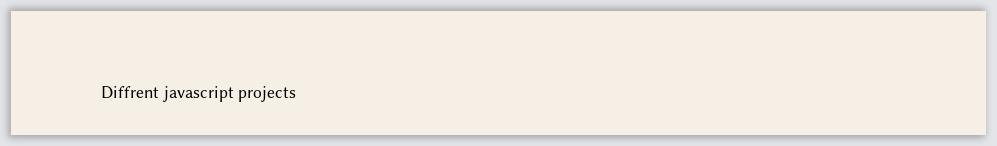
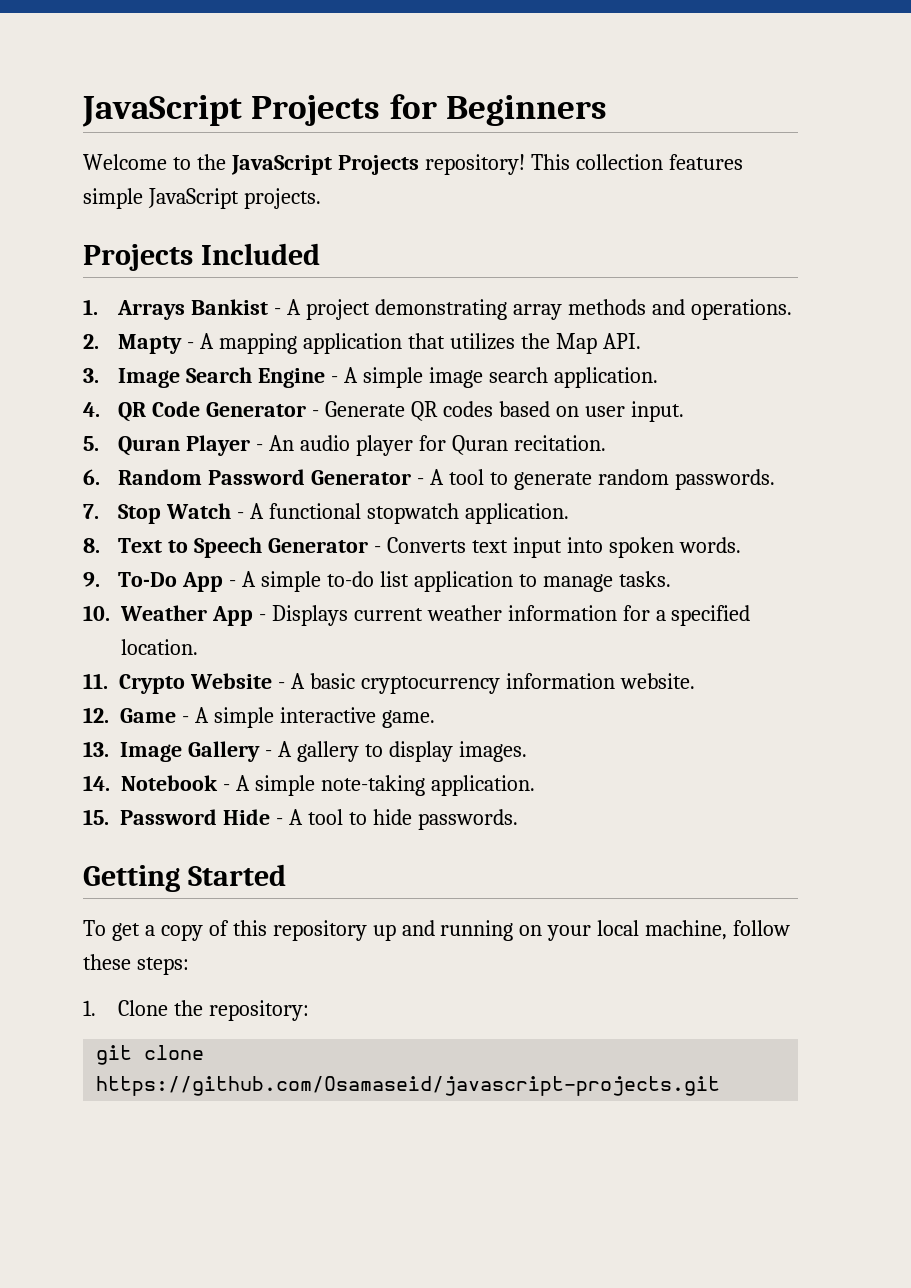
[101,86,297,102] Diffrent javascript projects -> [82,94,607,127] [83,154,743,175] [83,188,321,209] [83,243,320,271] [83,299,792,320] [83,333,641,354] [83,367,658,388] [83,401,684,422] [83,435,606,456] [83,469,775,490] [83,503,570,524] [83,537,741,558] [83,571,671,592] [83,605,751,626] [121,639,198,655] [83,673,695,694] [83,707,435,728] [83,741,527,762] [83,775,535,796] [83,809,518,830] [83,864,286,892] [83,920,791,941] [83,954,189,975] [83,1000,310,1021] [96,1045,205,1065] [96,1076,721,1096] JavaScript Projects for Beginners // Welcome to the JavaScript Projects repository! This collection features simple JavaScript projects. // Projects Included // 1. Arrays Bankist - A project demonstrating array methods and operations. // 2. Mapty - A mapping application that utilizes the Map API. // 3. Image Search Engine - A simple image search application. // 4. QR Code Generator - Generate QR codes based on user input. // 5. Quran Player - An audio player for Quran recitation. // 6. Random Password Generator - A tool to generate random passwords. // 7. Stop Watch - A functional stopwatch application. // 8. Text to Speech Generator - Converts text input into spoken words. // 9. To-Do App - A simple to-do list application to manage tasks. // 10. Weather App - Displays current weather information for a specified location. // 11. Crypto Website - A basic cryptocurrency information website. // 12. Game - A simple interactive game. // 13. Image Gallery - A gallery to display images. // 14. Notebook - A simple note-taking application. // 15. Password Hide - A tool to hide passwords. // Getting Started // To get a copy of this repository up and running on your local machine, follow these steps: // 1. Clone the repository: // git clone https://github.com/Osamaseid/javascript-projects.git

